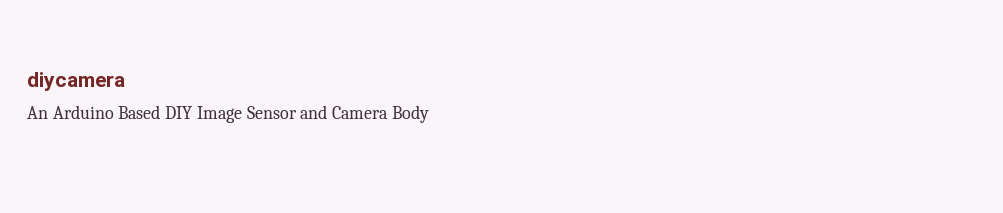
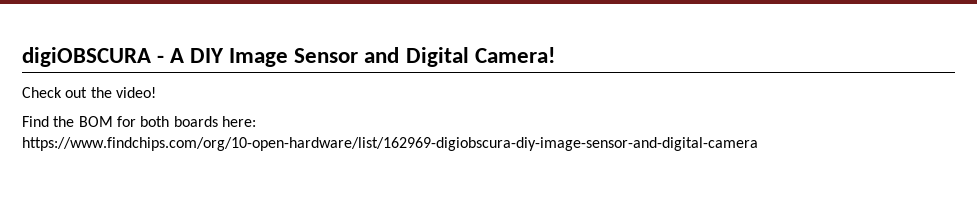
[27,72,125,91] [27,105,429,123] diycamera // An Arduino Based DIY Image Sensor and Camera Body -> [22,47,555,67] [22,87,156,98] [22,116,256,127] [22,137,758,151] digiOBSCURA - A DIY Image Sensor and Digital Camera! // Check out the video! // Find the BOM for both boards here: https://www.findchips.com/org/10-open-hardware/list/162969-digiobscura-diy-image-sensor-and-digital-camera

